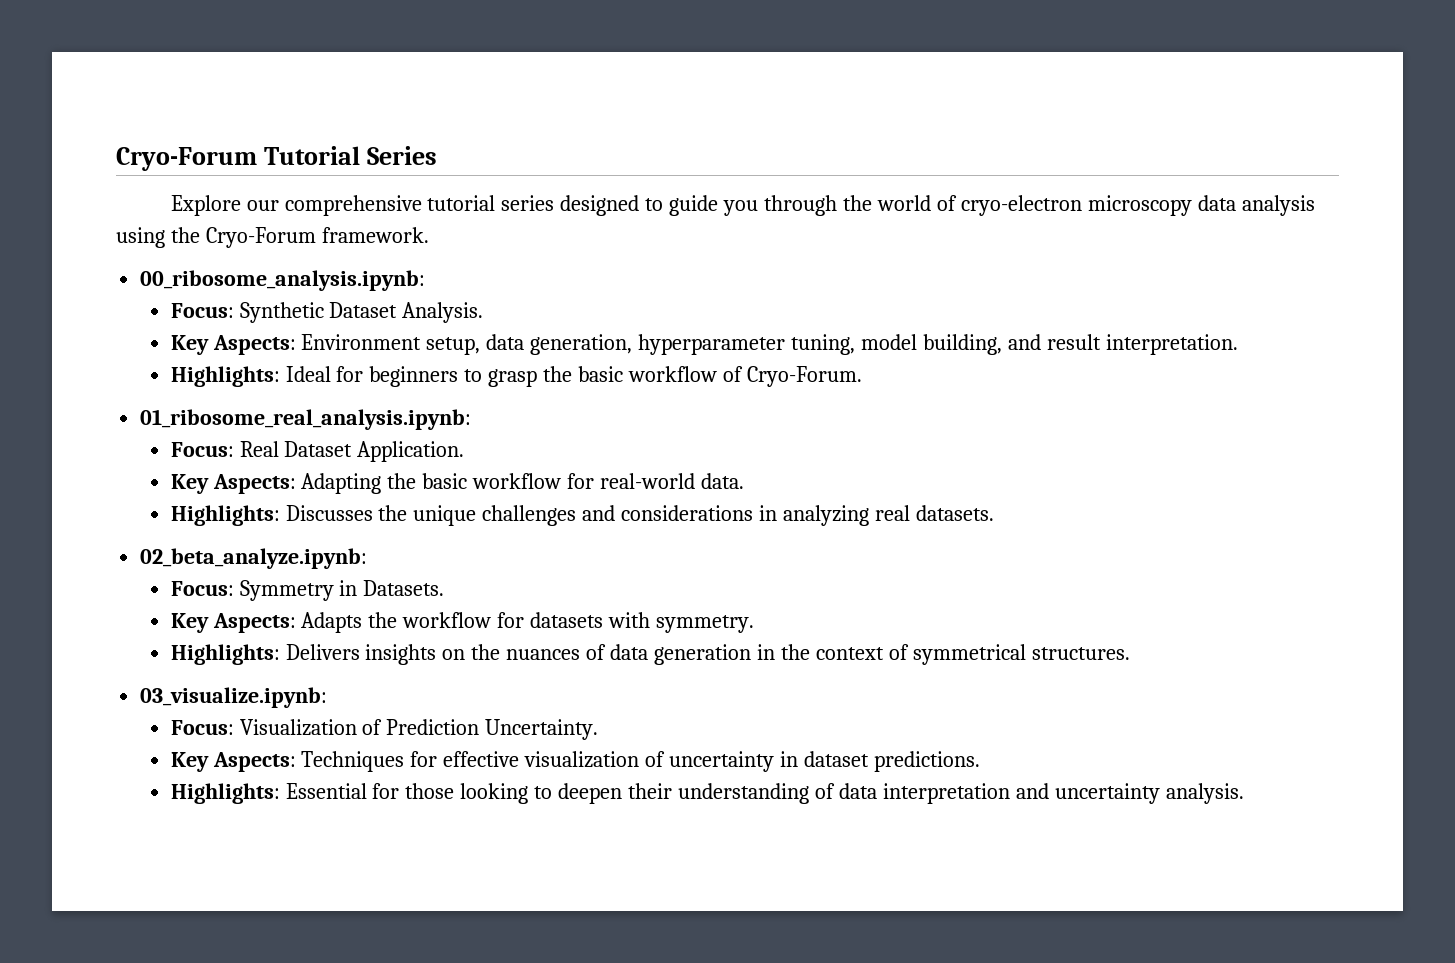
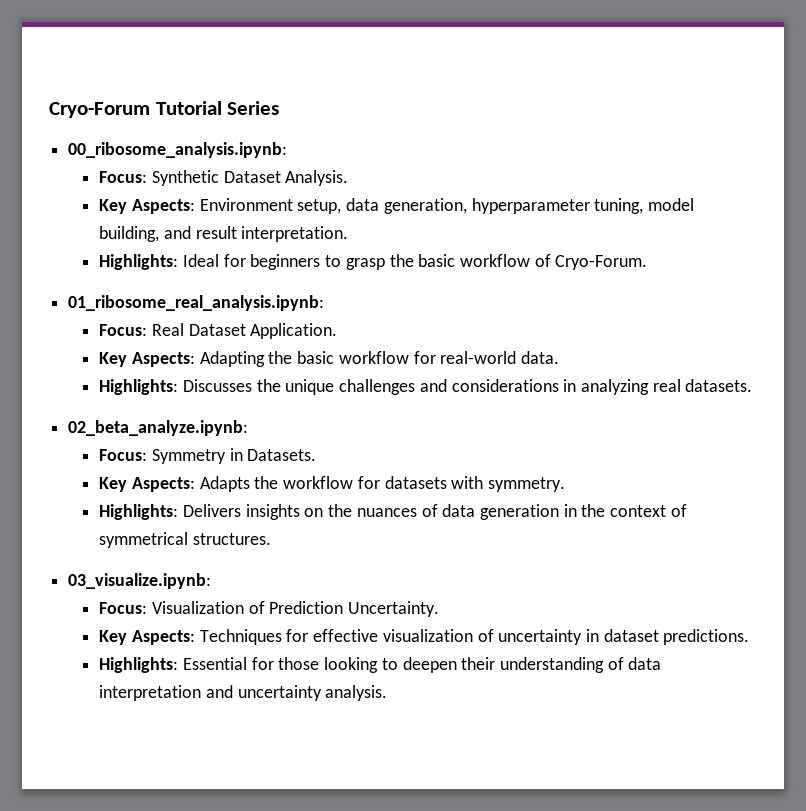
[170,195,1315,216] [116,227,429,248] // Explore our comprehensive tutorial series designed to guide you through the world of cryo-electron microscopy data analysis using the Cryo-Forum framework. -> (280, 108) none

